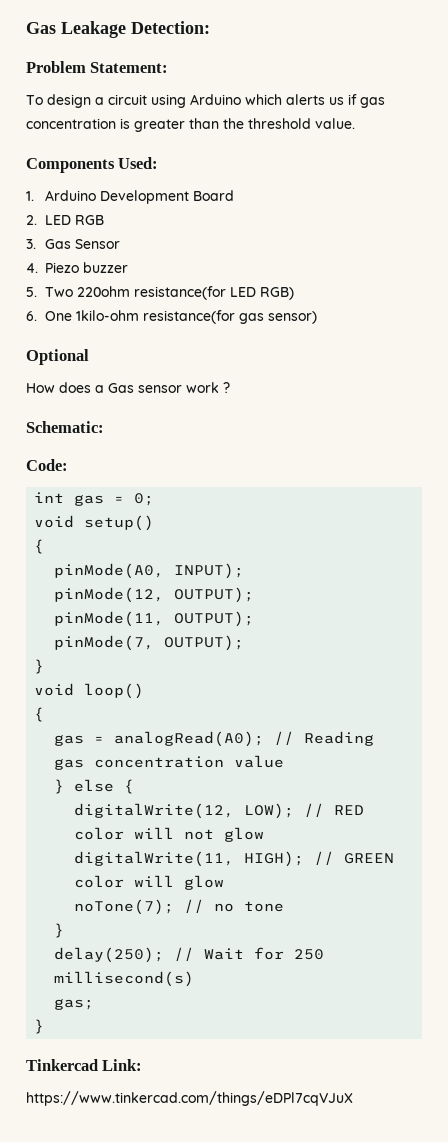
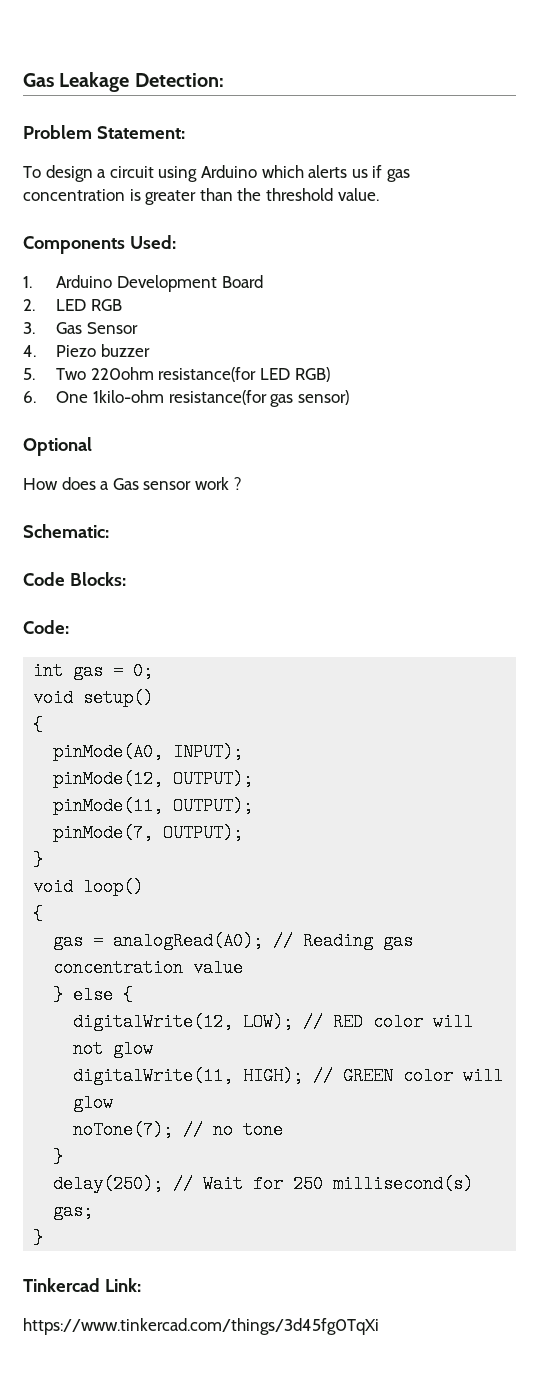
(104, 427) none -> [23,572,126,586] // Code Blocks:
[26,1091,353,1106] https://www.tinkercad.com/things/eDPl7cqVJuX -> [23,1318,379,1335] https://www.tinkercad.com/things/3d45fg0TqXi

